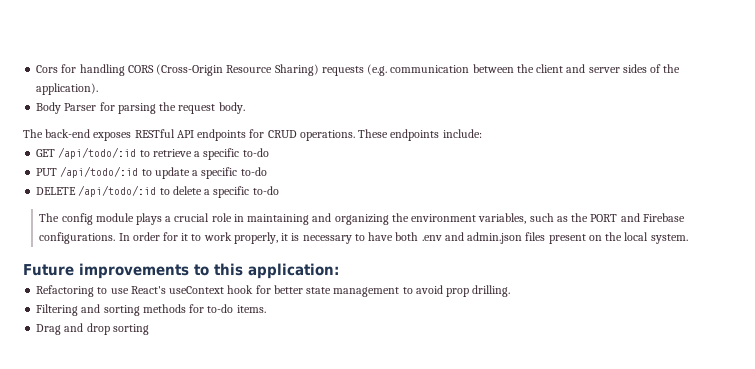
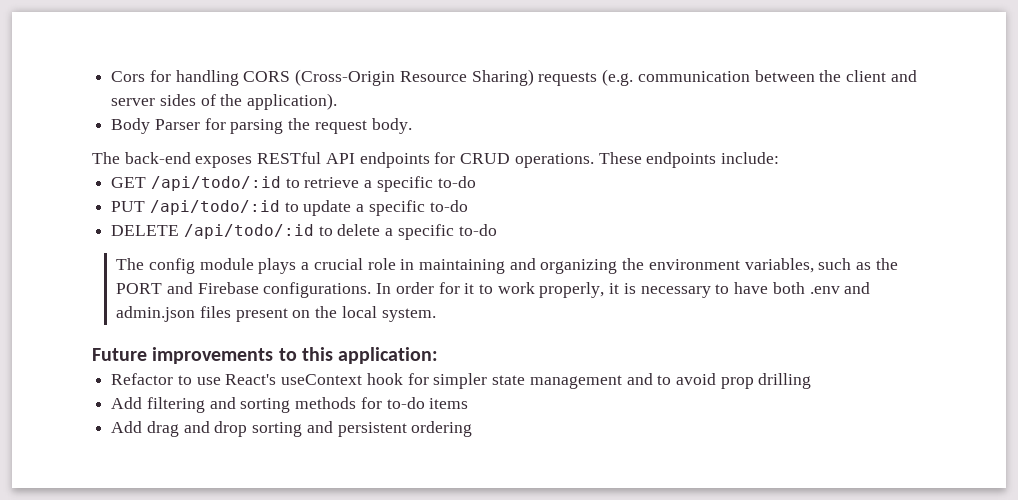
[36,285,95,297] Refactoring -> [111,373,174,385] Refactor
[273,285,303,294] better -> [433,373,488,389] simpler
(400, 292) none -> [626,373,653,385] and
[472,285,511,297] [36,304,79,316] drilling. // Filtering -> [758,373,812,389] [111,397,205,413] drilling // Add filtering
[236,305,266,313] [36,323,149,335] items. // Drag and drop sorting -> [429,398,469,409] [111,421,473,437] items // Add drag and drop sorting and persistent ordering

